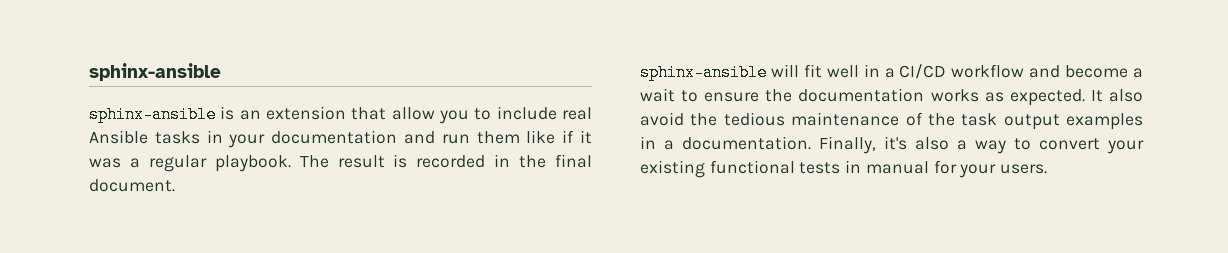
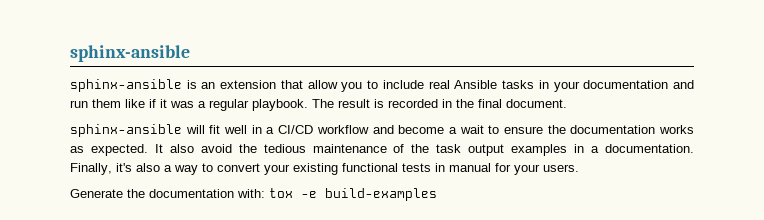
(1048, 169) none -> [70,188,437,201] // Generate the documentation with: tox -e build-examples

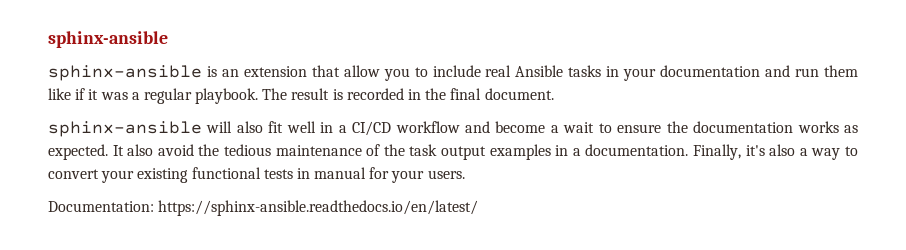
(205, 129) none -> [236,121,263,133] also
[70,188,437,201] Generate the documentation with: tox -e build-examples -> [48,200,479,216] Documentation: https://sphinx-ansible.readthedocs.io/en/latest/

